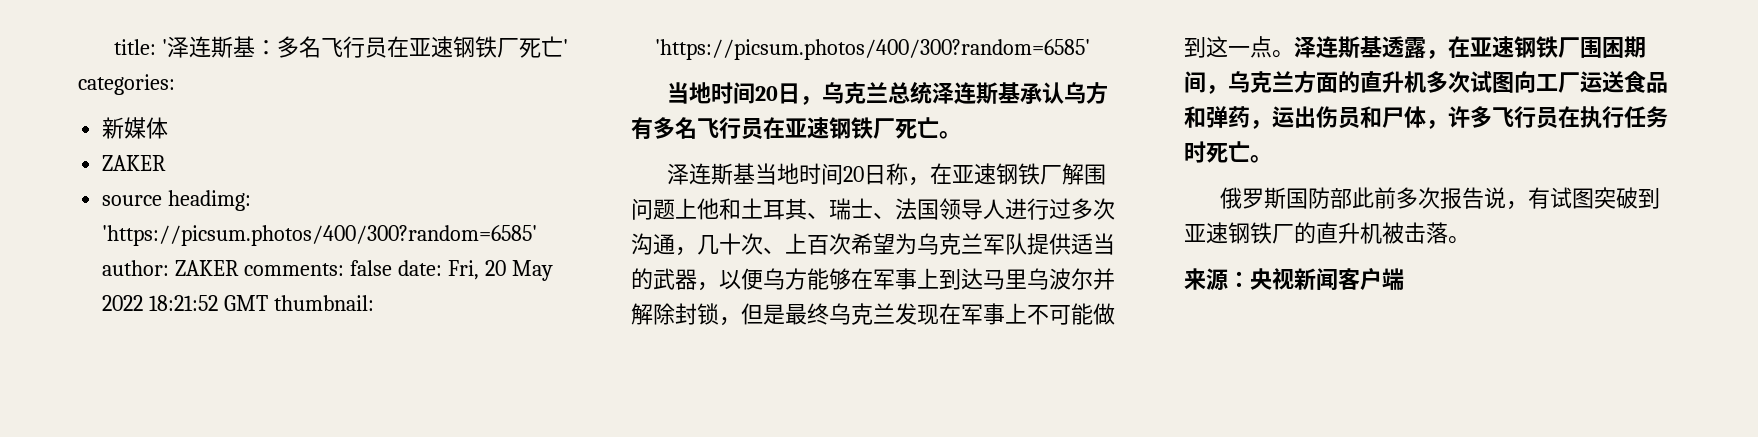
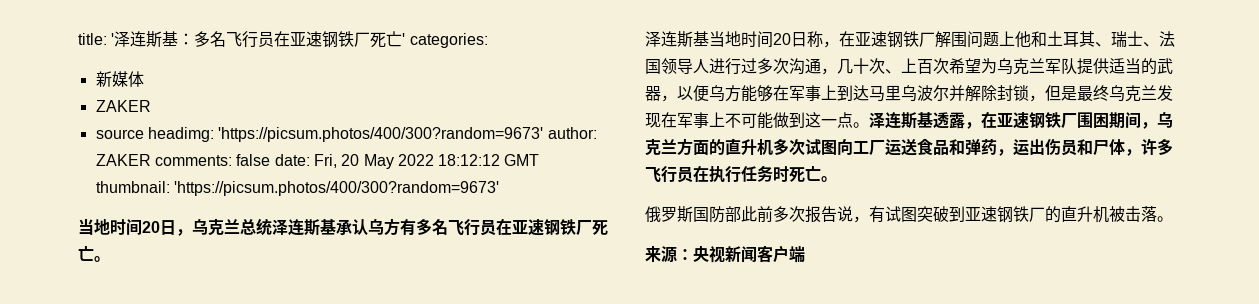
[102,225,538,246] 'https://picsum.photos/400/300?random=6585' -> [218,127,544,142] 'https://picsum.photos/400/300?random=9673'
[149,295,219,311] 18:21:52 -> [438,154,501,166] 18:12:12
[655,39,1091,60] 'https://picsum.photos/400/300?random=6585' -> [173,181,499,196] 'https://picsum.photos/400/300?random=9673'

